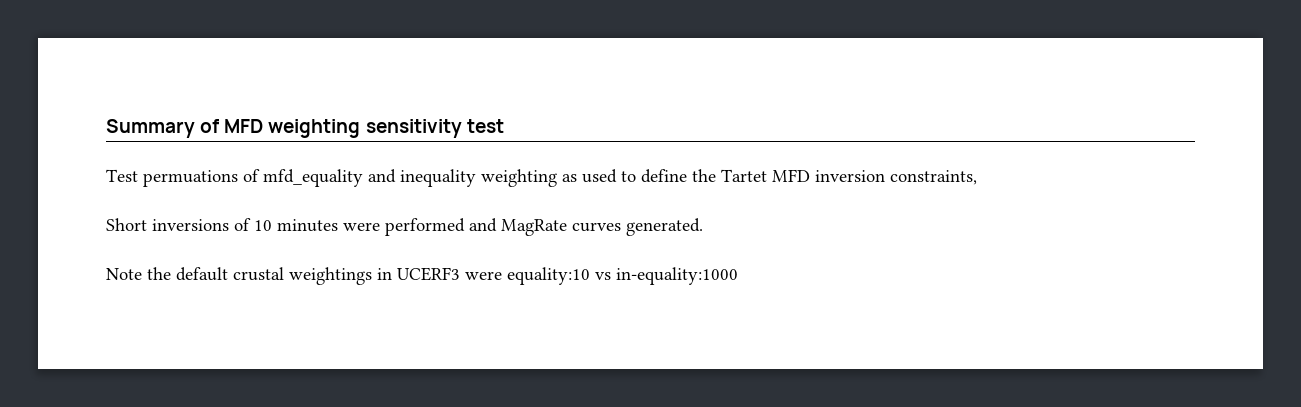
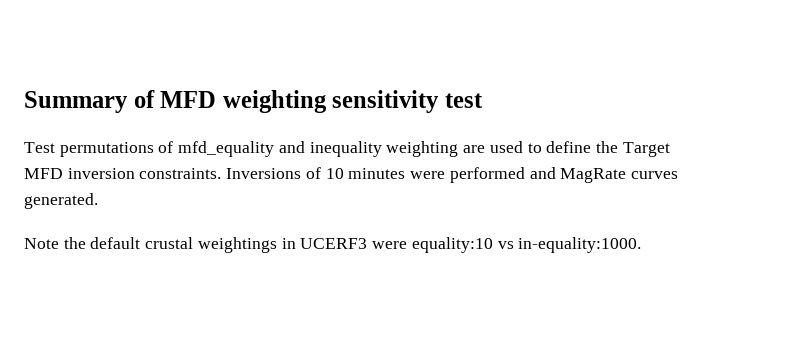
[143,170,238,187] permuations -> [59,142,154,157] permutations
[562,174,577,182] as -> [463,145,486,153] are
[721,169,767,182] Tartet -> [622,142,670,157] Target
[890,170,977,185] [106,218,229,231] constraints, // Short inversions -> [139,168,302,179] constraints. Inversions
[616,267,738,285] in-equality:1000 -> [518,237,642,253] in-equality:1000.

